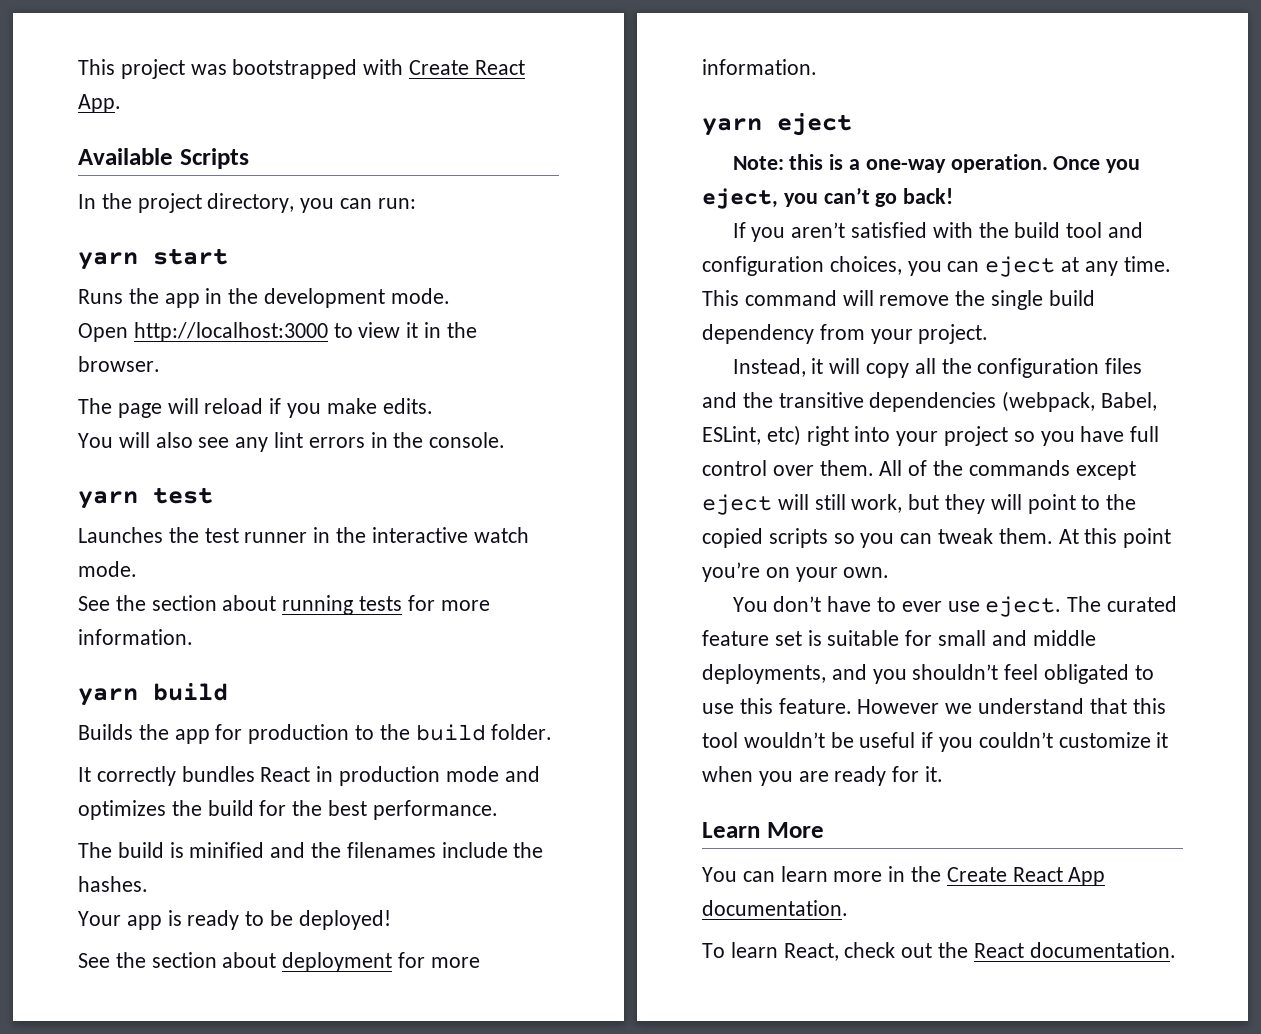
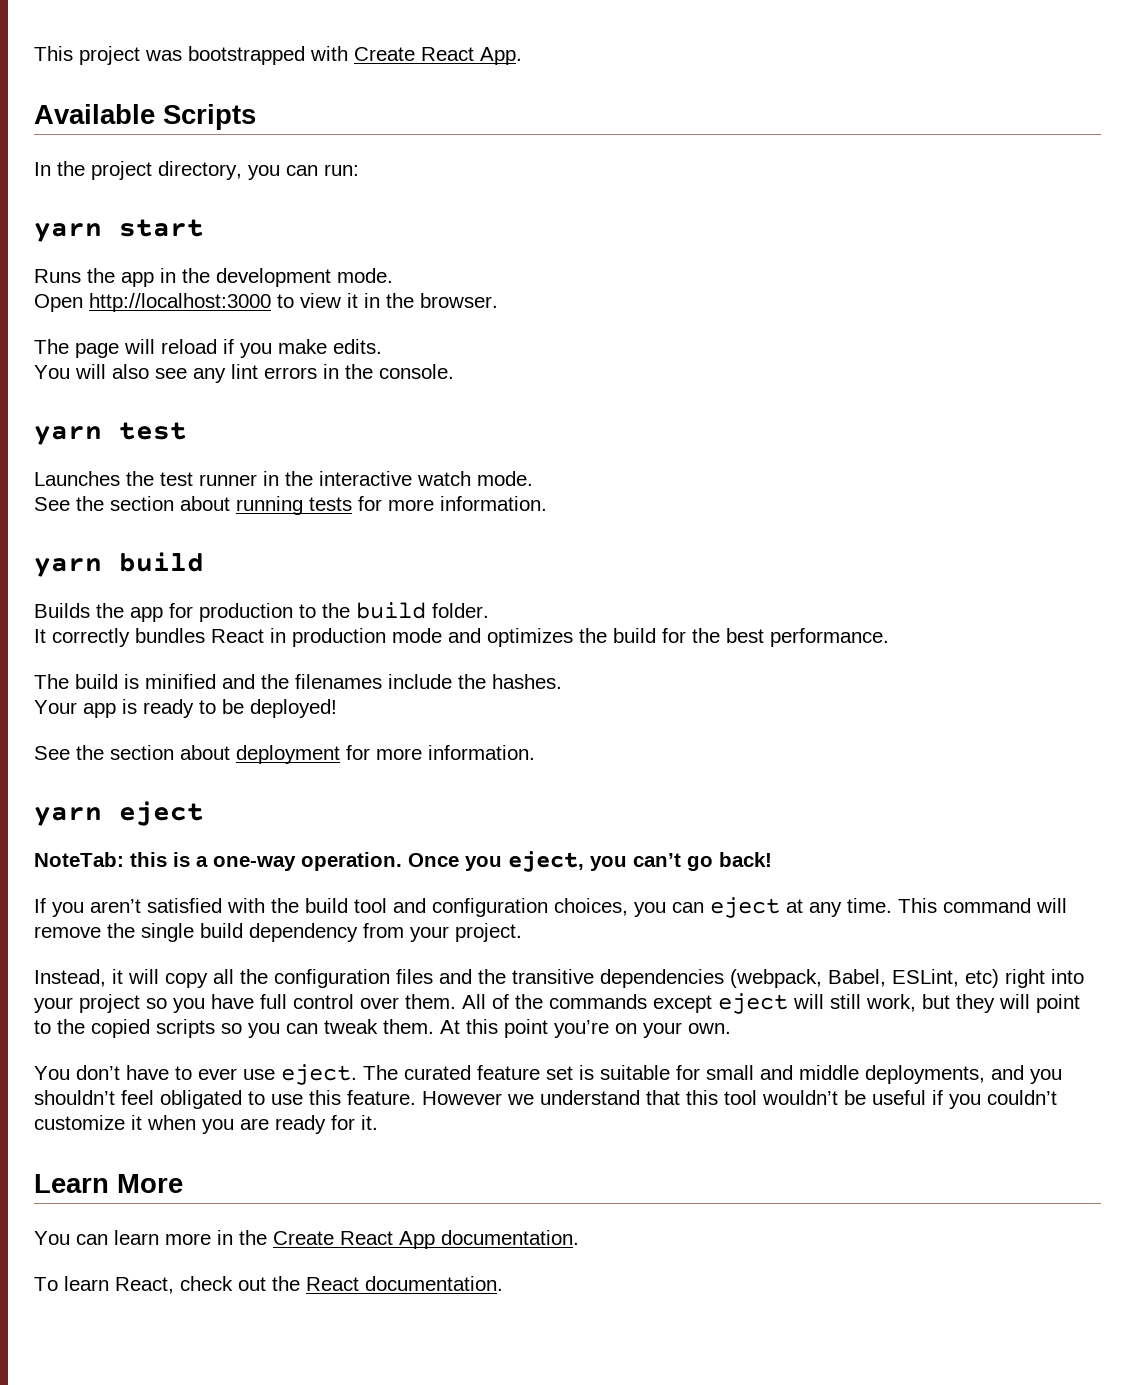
[732,156,784,170] Note: -> [34,852,124,867] NoteTab:

